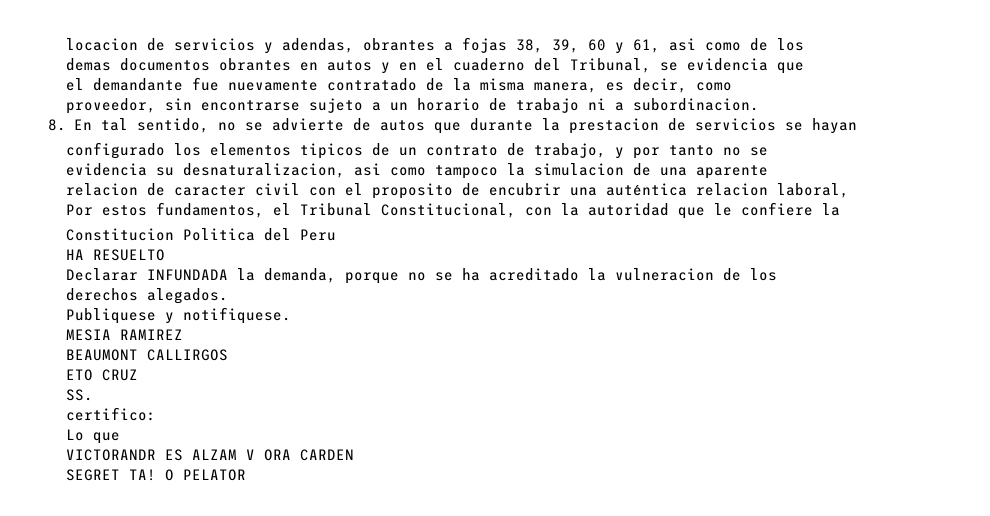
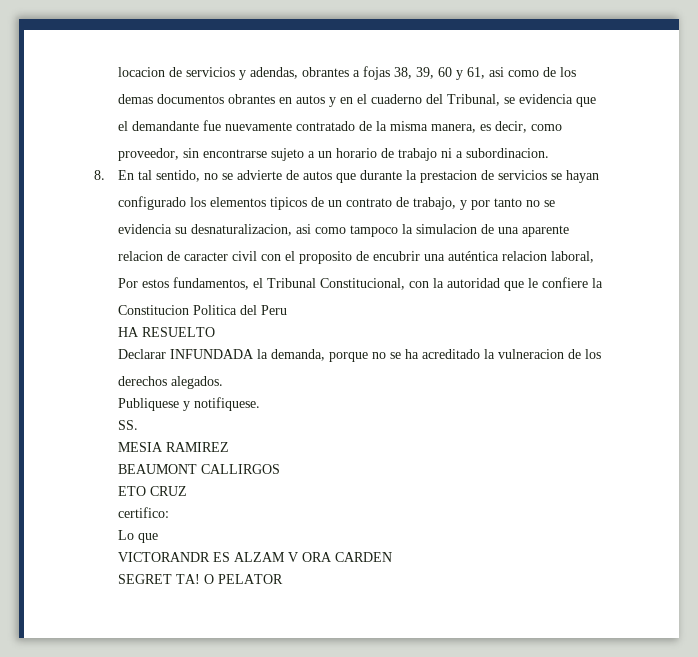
(292, 315) none -> [118,420,139,430] // SS.
[66,389,94,401] // SS. -> (188, 491) none

